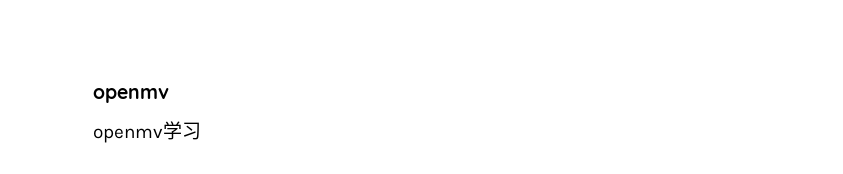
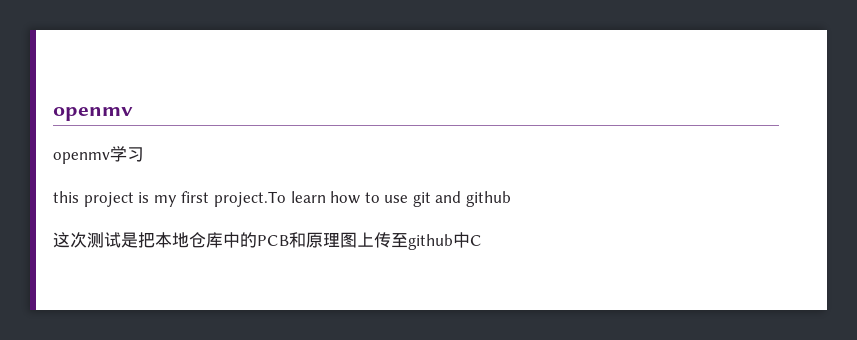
(201, 131) none -> [53,191,512,207] [53,232,482,250] // this project is my first project.To learn how to use git and github // 这次测试是把本地仓库中的PCB和原理图上传至github中C

